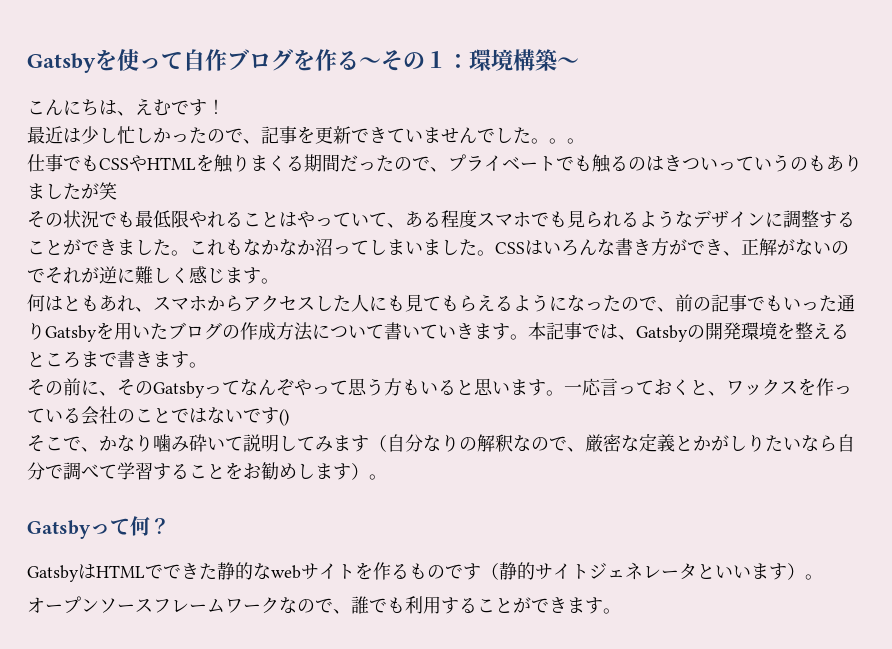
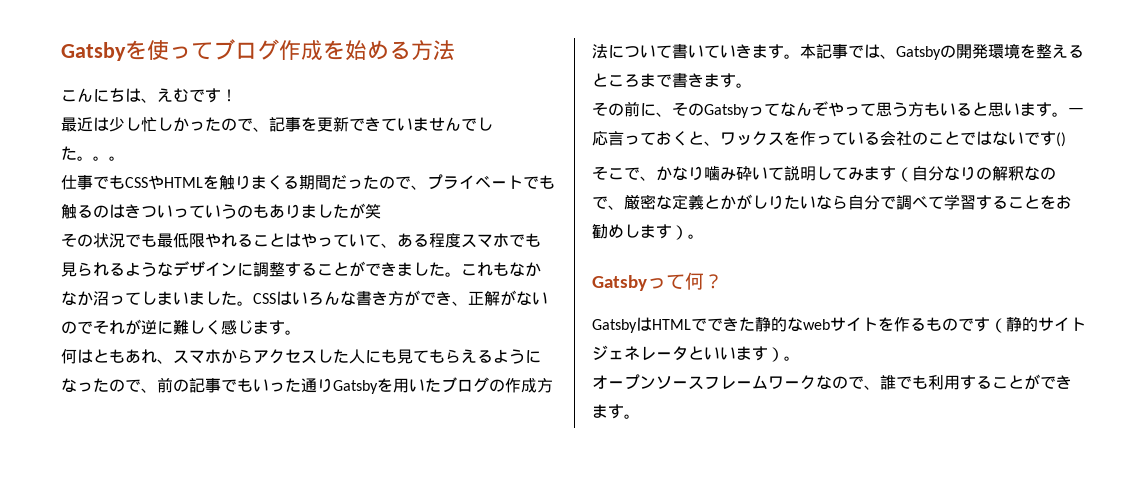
[183,49,579,71] 自作ブログを作る〜その１：環境構築〜 -> [213,39,455,61] ブログ作成を始める方法

